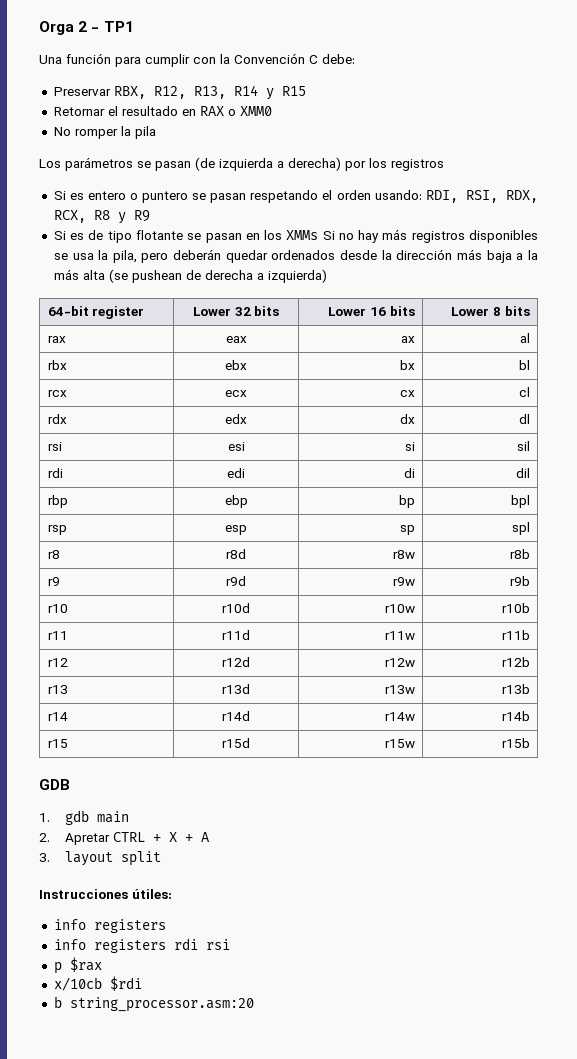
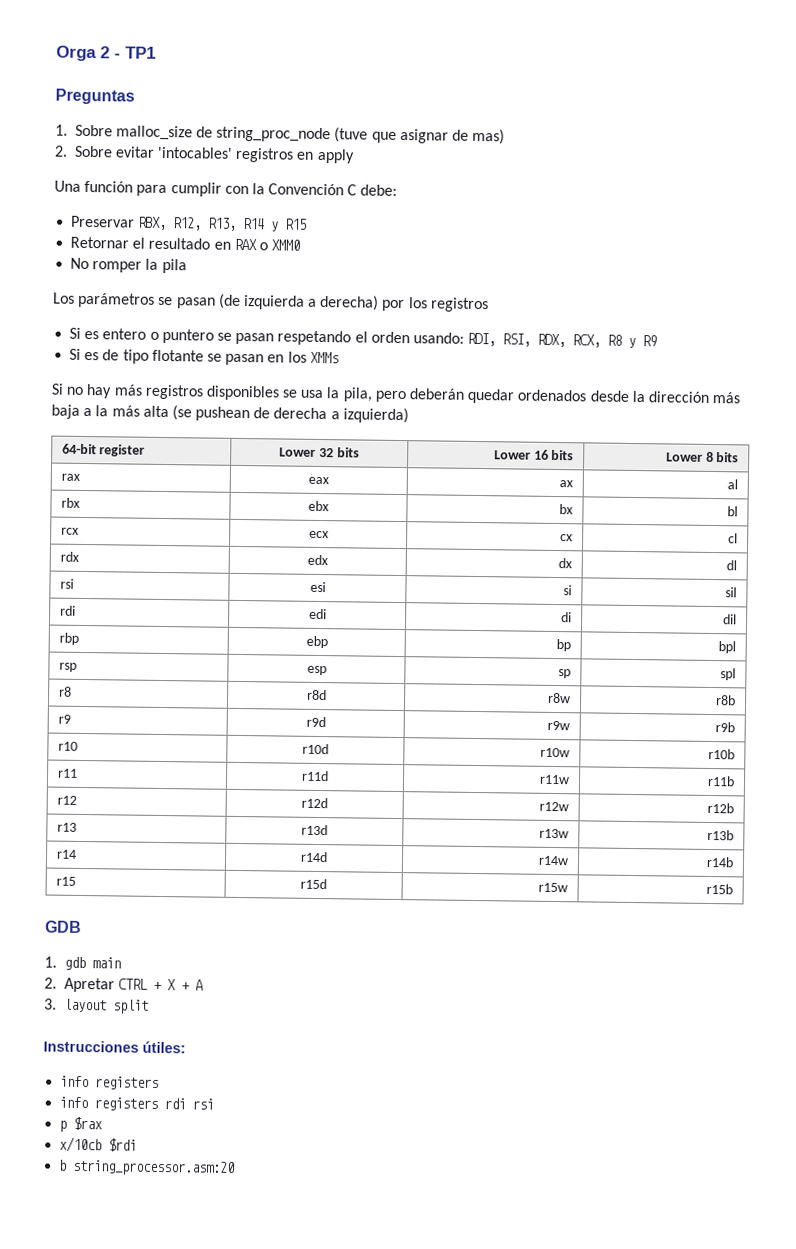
(134, 26) none -> [55,88,135,105] [55,124,506,145] [54,145,355,164] // Preguntas // 1. Sobre malloc_size de string_proc_node (tuve que asignar de mas) // 2. Sobre evitar 'intocables' registros en apply
(319, 235) none -> (339, 357) //

